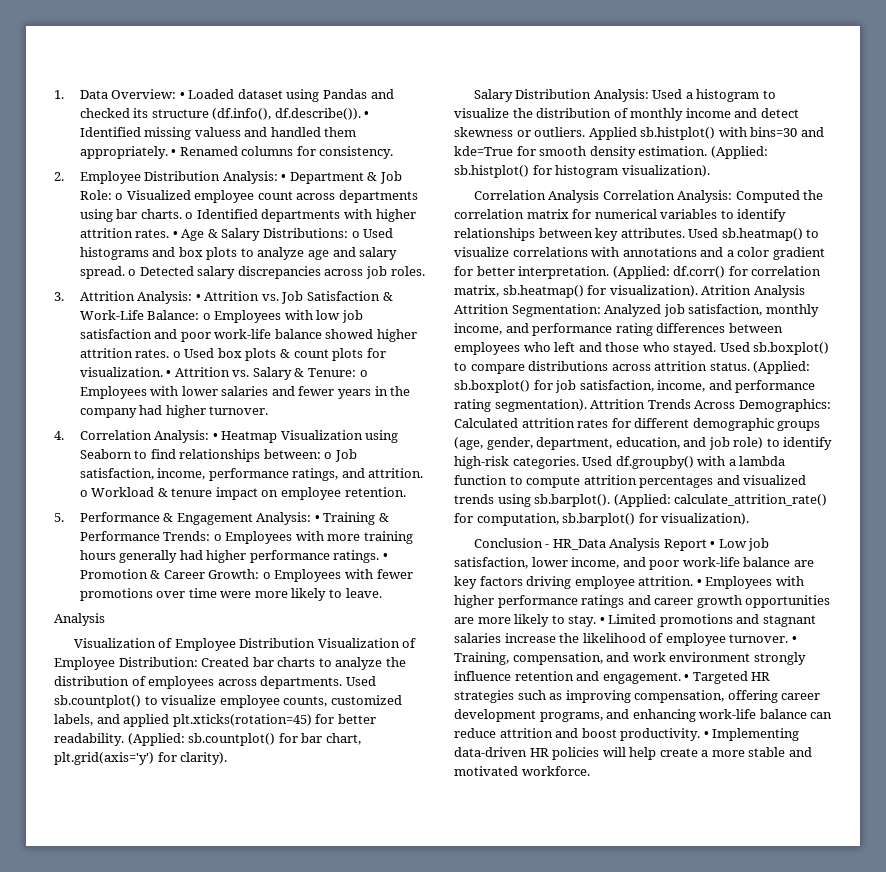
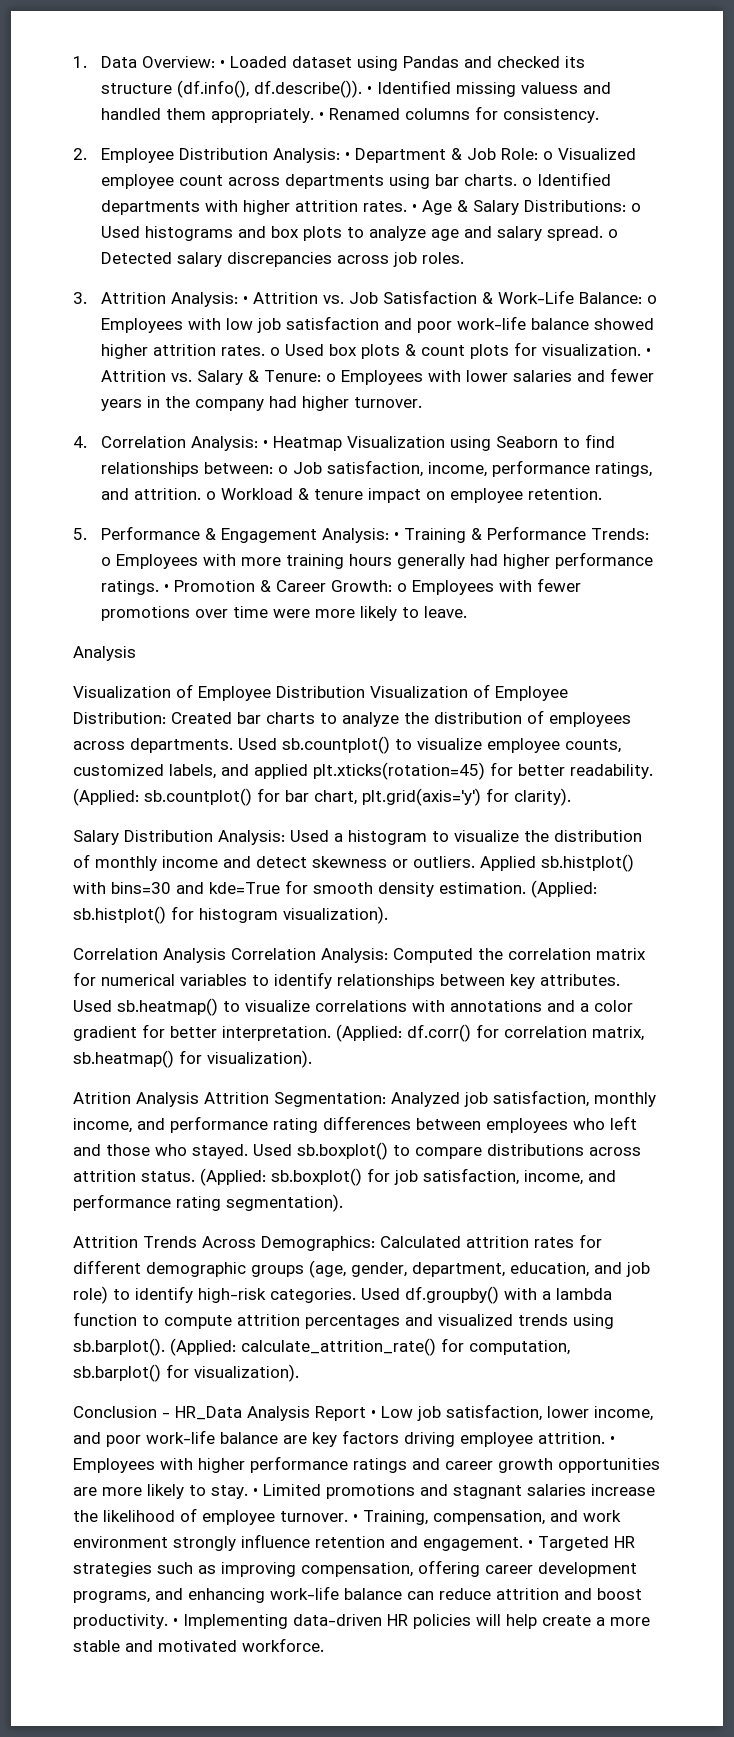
(698, 291) none -> (312, 1059) //
(587, 405) none -> (343, 1203) //

